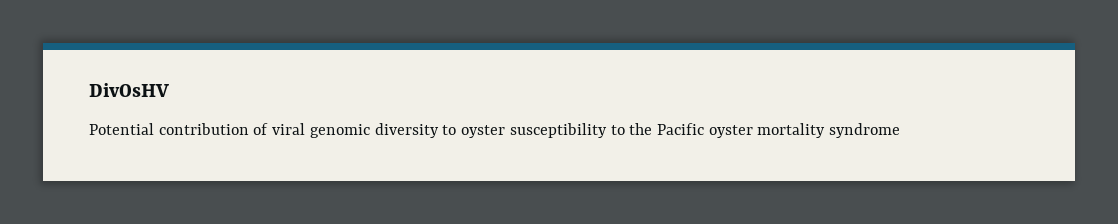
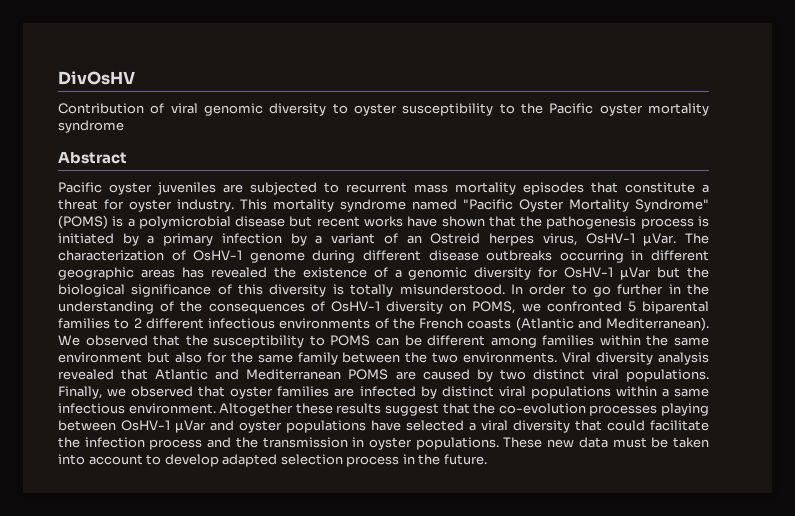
[89,123,249,135] Potential contribution -> [58,103,144,114] Contribution
(901, 130) none -> [58,152,127,164] [58,182,709,195] [58,199,709,212] [58,215,709,229] [58,233,710,246] [58,250,710,263] [58,267,710,280] [58,284,709,297] [58,301,709,314] [58,317,709,331] [58,335,709,348] [58,352,709,365] [58,369,709,382] [58,386,709,399] [58,403,710,416] [58,420,709,433] [58,437,709,450] [58,454,487,467] // Abstract // Pacific oyster juveniles are subjected to recurrent mass mortality episodes that constitute a threat for oyster industry. This mortality syndrome named "Pacific Oyster Mortality Syndrome" (POMS) is a polymicrobial disease but recent works have shown that the pathogenesis process is initiated by a primary infection by a variant of an Ostreid herpes virus, OsHV-1 µVar. The characterization of OsHV-1 genome during different disease outbreaks occurring in different geographic areas has revealed the existence of a genomic diversity for OsHV-1 µVar but the biological significance of this diversity is totally misunderstood. In order to go further in the understanding of the consequences of OsHV-1 diversity on POMS, we confronted 5 biparental families to 2 different infectious environments of the French coasts (Atlantic and Mediterranean). We observed that the susceptibility to POMS can be different among families within the same environment but also for the same family between the two environments. Viral diversity analysis revealed that Atlantic and Mediterranean POMS are caused by two distinct viral populations. Finally, we observed that oyster families are infected by distinct viral populations within a same infectious environment. Altogether these results suggest that the co-evolution processes playing between OsHV-1 µVar and oyster populations have selected a viral diversity that could facilitate the infection process and the transmission in oyster populations. These new data must be taken into account to develop adapted selection process in the future.

